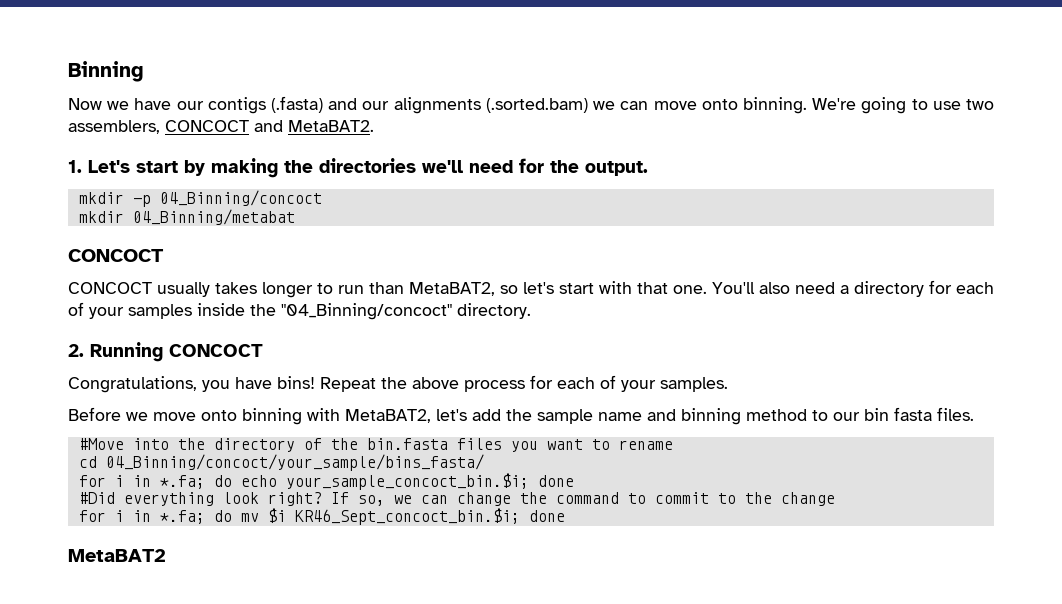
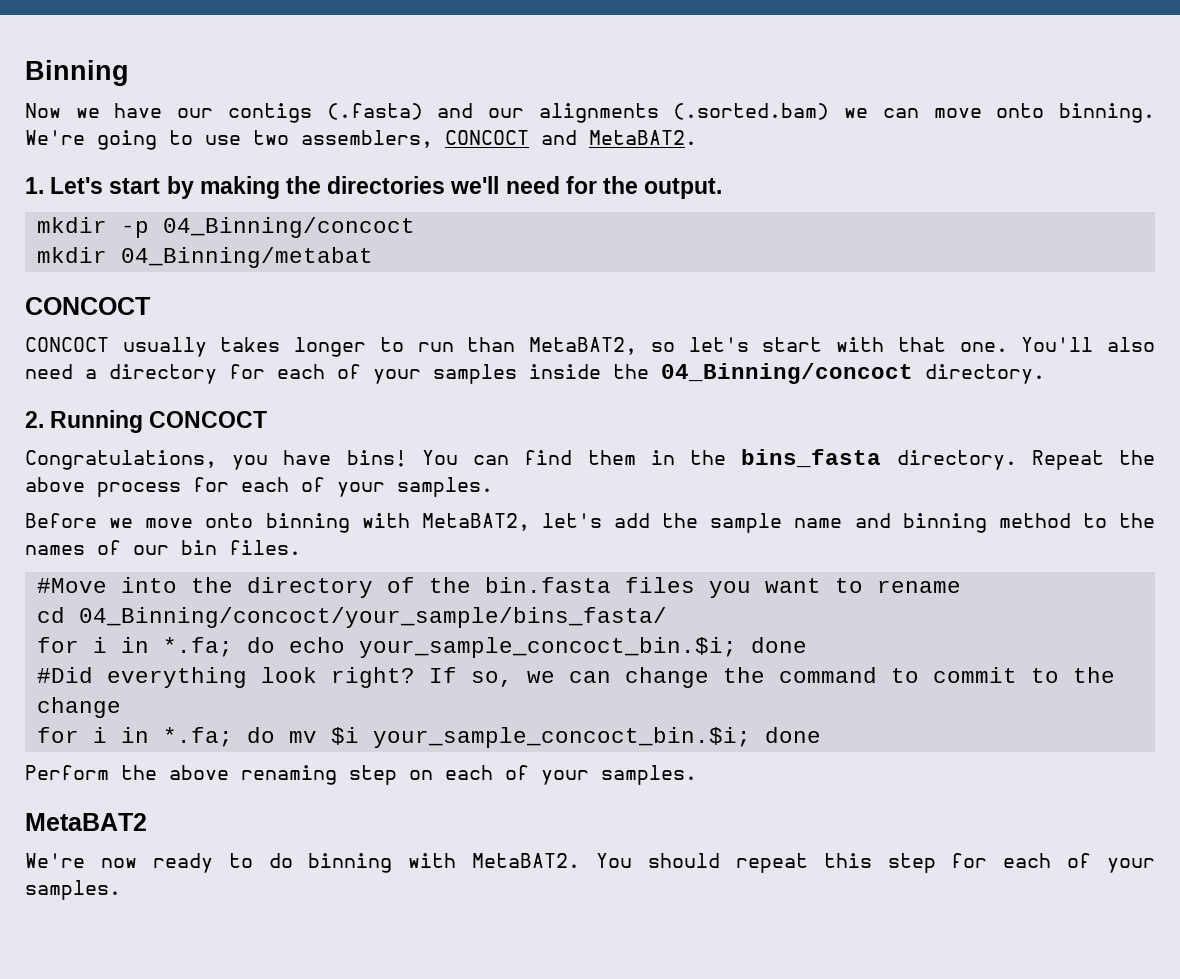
[281,303,452,320] "04_Binning/concoct" -> [661,363,913,384] 04_Binning/concoct
(315, 382) none -> [421,449,1017,470] You can find them in the bins_fasta directory.
(828, 415) none -> [1119,513,1155,528] [25,540,121,555] the names of
[894,407,932,421] fasta -> (217, 547) none
[294,508,565,525] [68,549,166,562] KR46_Sept_concoct_bin.$i; done // MetaBAT2 -> [372,727,821,748] [25,765,697,785] [25,813,147,831] [25,853,1155,873] [25,880,121,900] your_sample_concoct_bin.$i; done // Perform the above renaming step on each of your samples. // MetaBAT2 // We're now ready to do binning with MetaBAT2. You should repeat this step for each of your samples.

